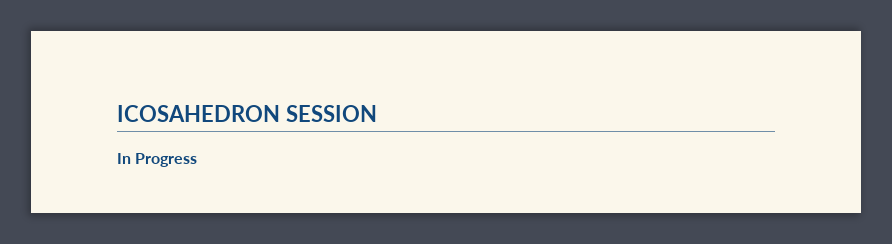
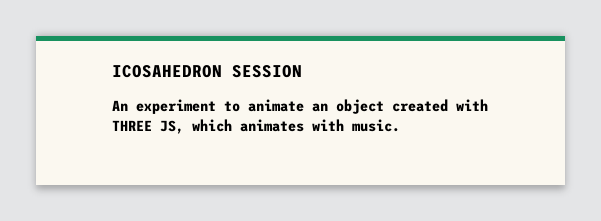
[117,153,198,167] In Progress -> [112,99,488,114] [112,119,400,134] An experiment to animate an object created with THREE JS, which animates with music.

